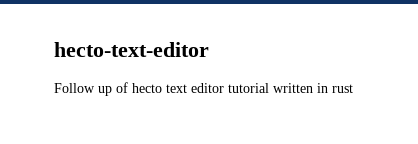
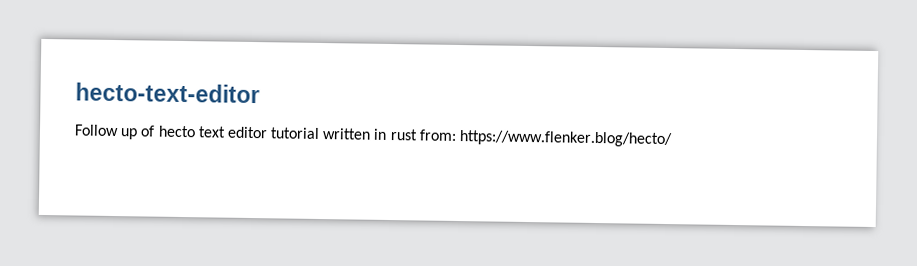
(353, 88) none -> [418,129,674,148] from: https://www.flenker.blog/hecto/

